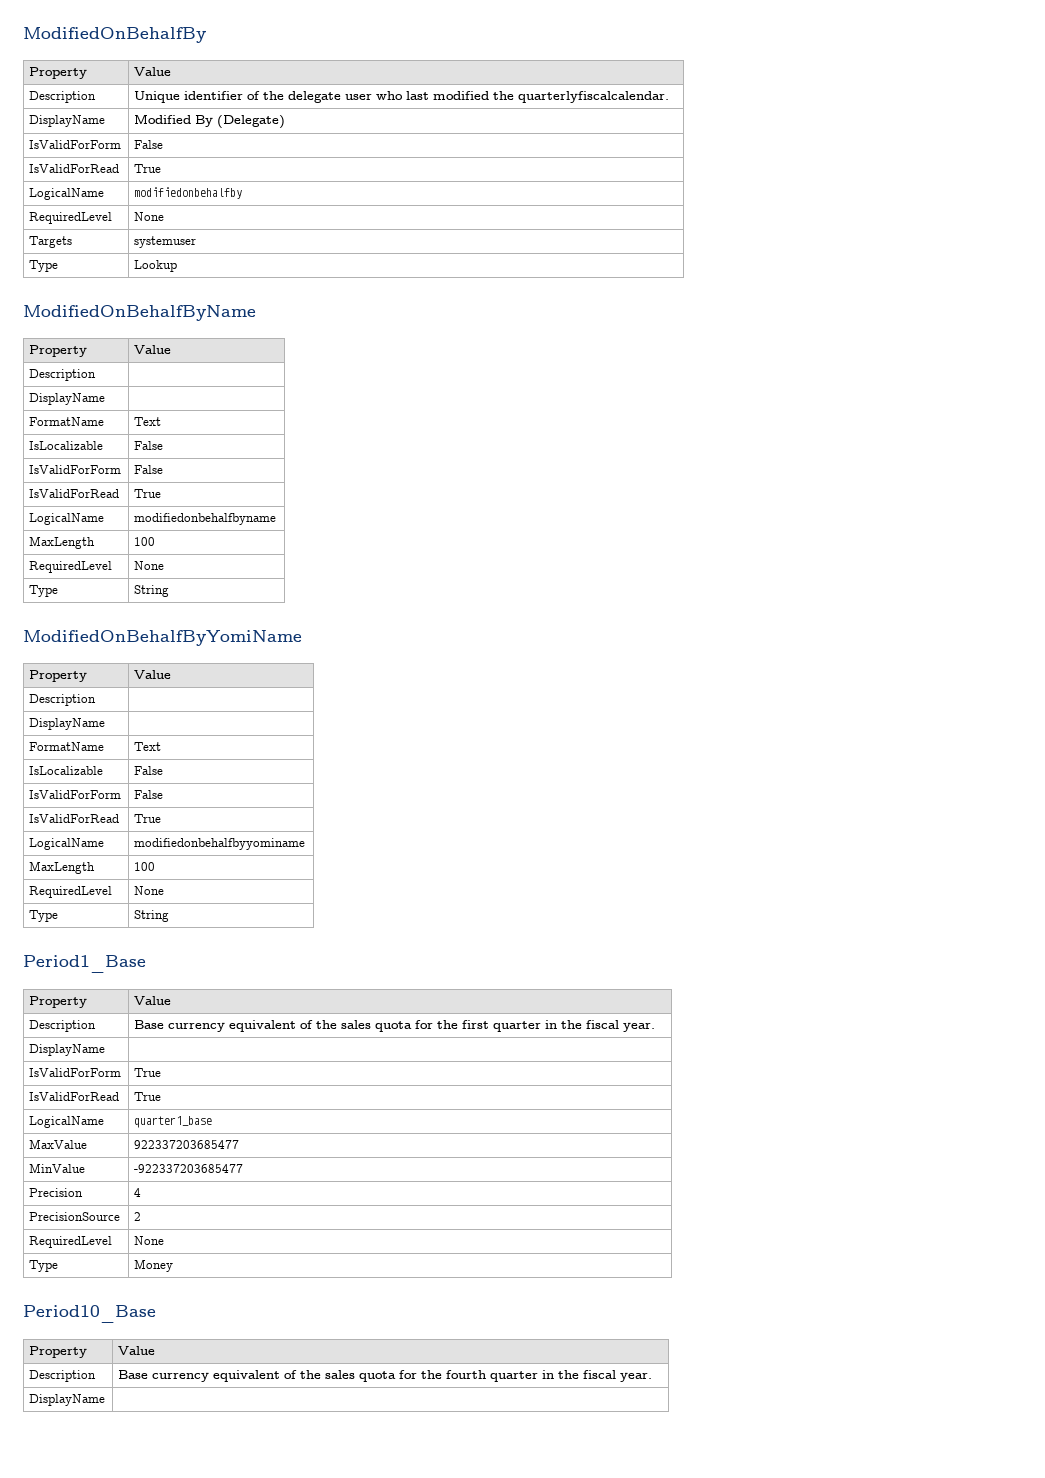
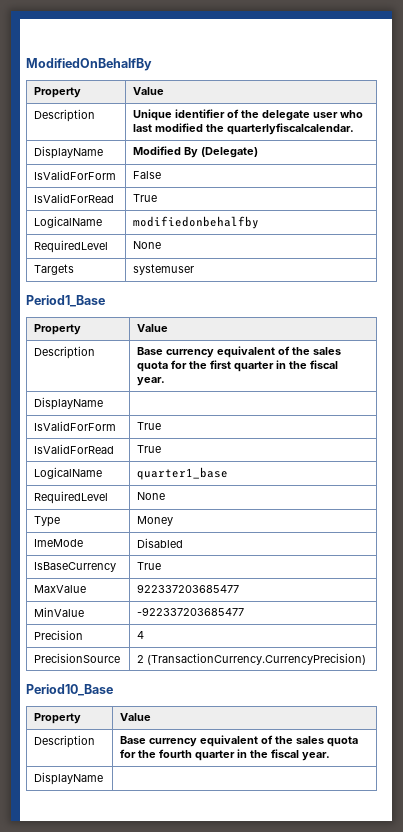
[29,260,59,272] [134,260,178,272] [23,305,256,321] [29,345,88,357] [134,345,172,354] [29,369,97,381] [29,393,106,405] [29,417,105,426] [134,417,162,426] [29,441,104,450] [134,441,164,450] [29,465,122,474] [134,465,164,474] [29,489,120,498] [134,489,162,498] [29,513,105,525] [134,513,277,525] [29,536,96,549] [134,537,156,546] [29,561,113,573] [134,561,165,570] [29,585,59,597] [134,585,170,597] [23,630,302,646] [29,670,88,682] [134,670,172,679] [29,694,97,706] [29,718,106,730] [29,742,105,751] [134,742,162,751] [29,766,104,775] [134,766,164,775] [29,790,122,799] [134,790,164,799] [29,814,120,823] [134,814,162,823] [29,838,105,850] [134,838,306,850] [29,861,96,874] [134,862,156,871] [29,886,113,898] [134,886,165,895] [29,910,59,922] [134,910,170,922] // Type | Lookup // ModifiedOnBehalfByName // Property | Value // Description | // DisplayName | // FormatName | Text // IsLocalizable | False // IsValidForForm | False // IsValidForRead | True // LogicalName | modifiedonbehalfbyname // MaxLength | 100 // RequiredLevel | None // Type | String // ModifiedOnBehalfByYomiName // Property | Value // Description | // DisplayName | // FormatName | Text // IsLocalizable | False // IsValidForForm | False // IsValidForRead | True // LogicalName | modifiedonbehalfbyyominame // MaxLength | 100 // RequiredLevel | None // Type | String -> (195, 269) none
(213, 1122) none -> [34,491,109,504] [137,492,166,500] [34,516,61,527] [137,516,174,526] [34,539,84,547] [137,538,184,548] [34,562,117,572] [137,562,162,570] // RequiredLevel | None // Type | Money // ImeMode | Disabled // IsBaseCurrency | True
[29,1236,113,1248] [134,1236,165,1245] [29,1260,59,1272] [134,1259,174,1272] // RequiredLevel | None // Type | Money -> [147,653,367,665] (TransactionCurrency.CurrencyPrecision)

